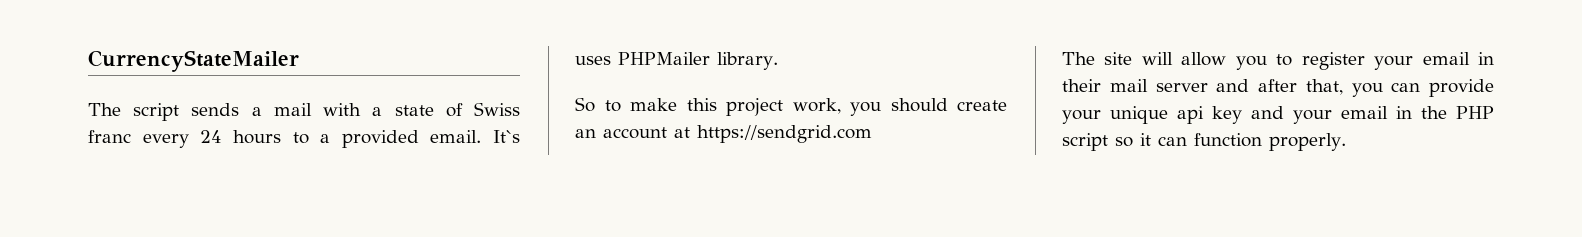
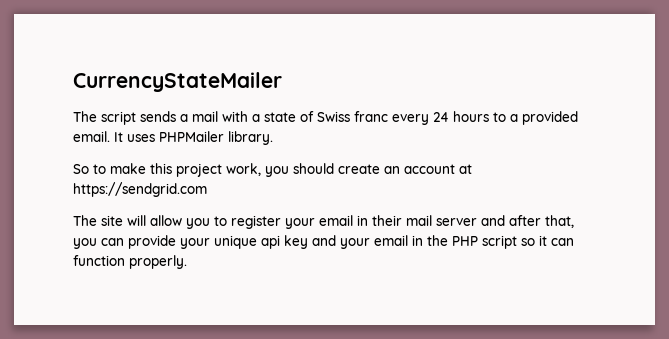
[493,130,520,143] It`s -> [114,132,123,142] It

